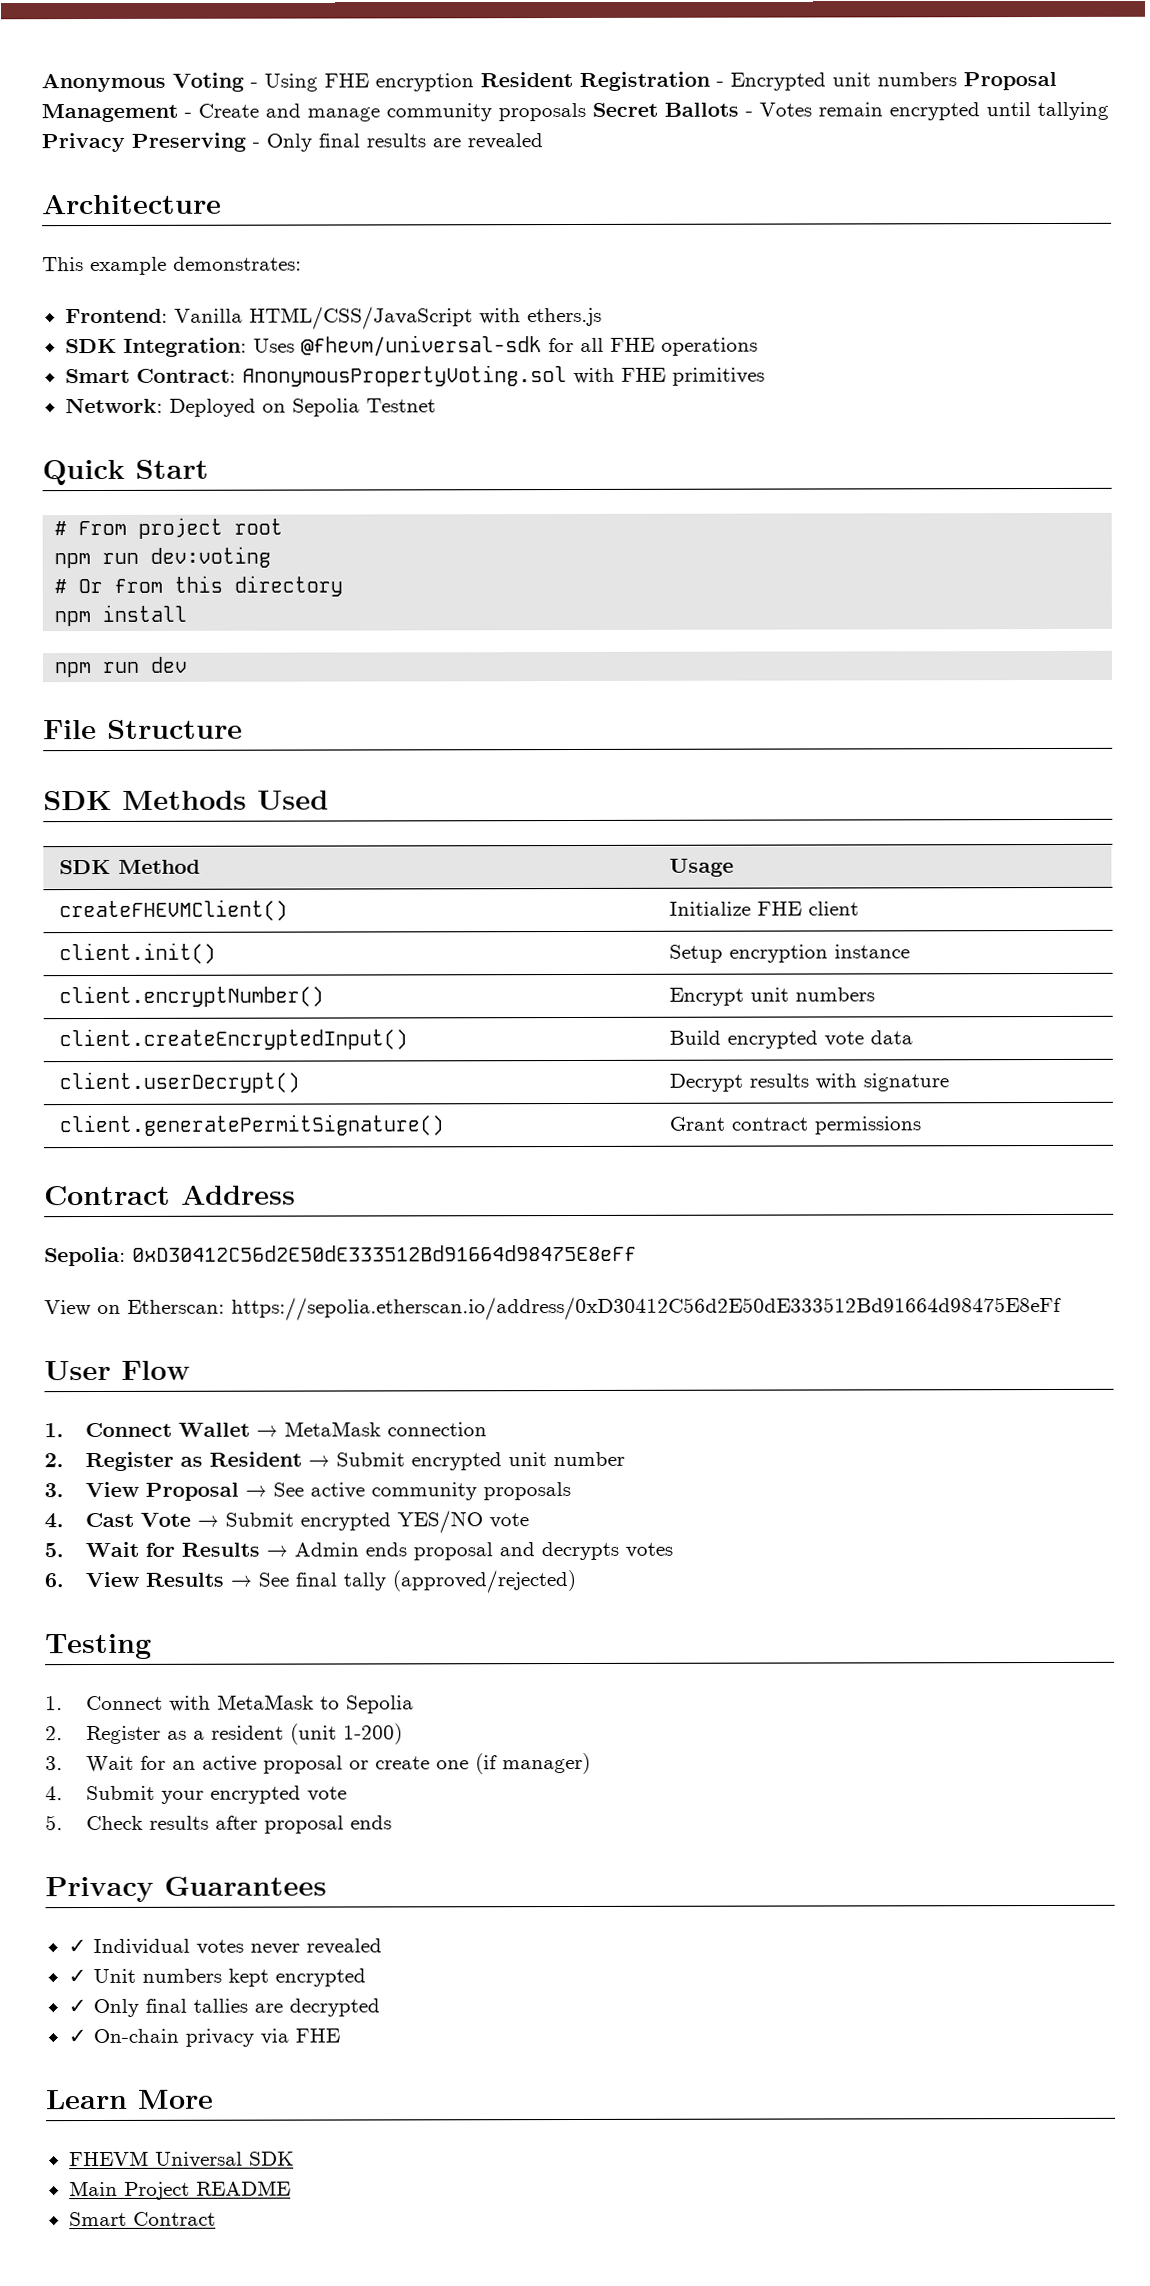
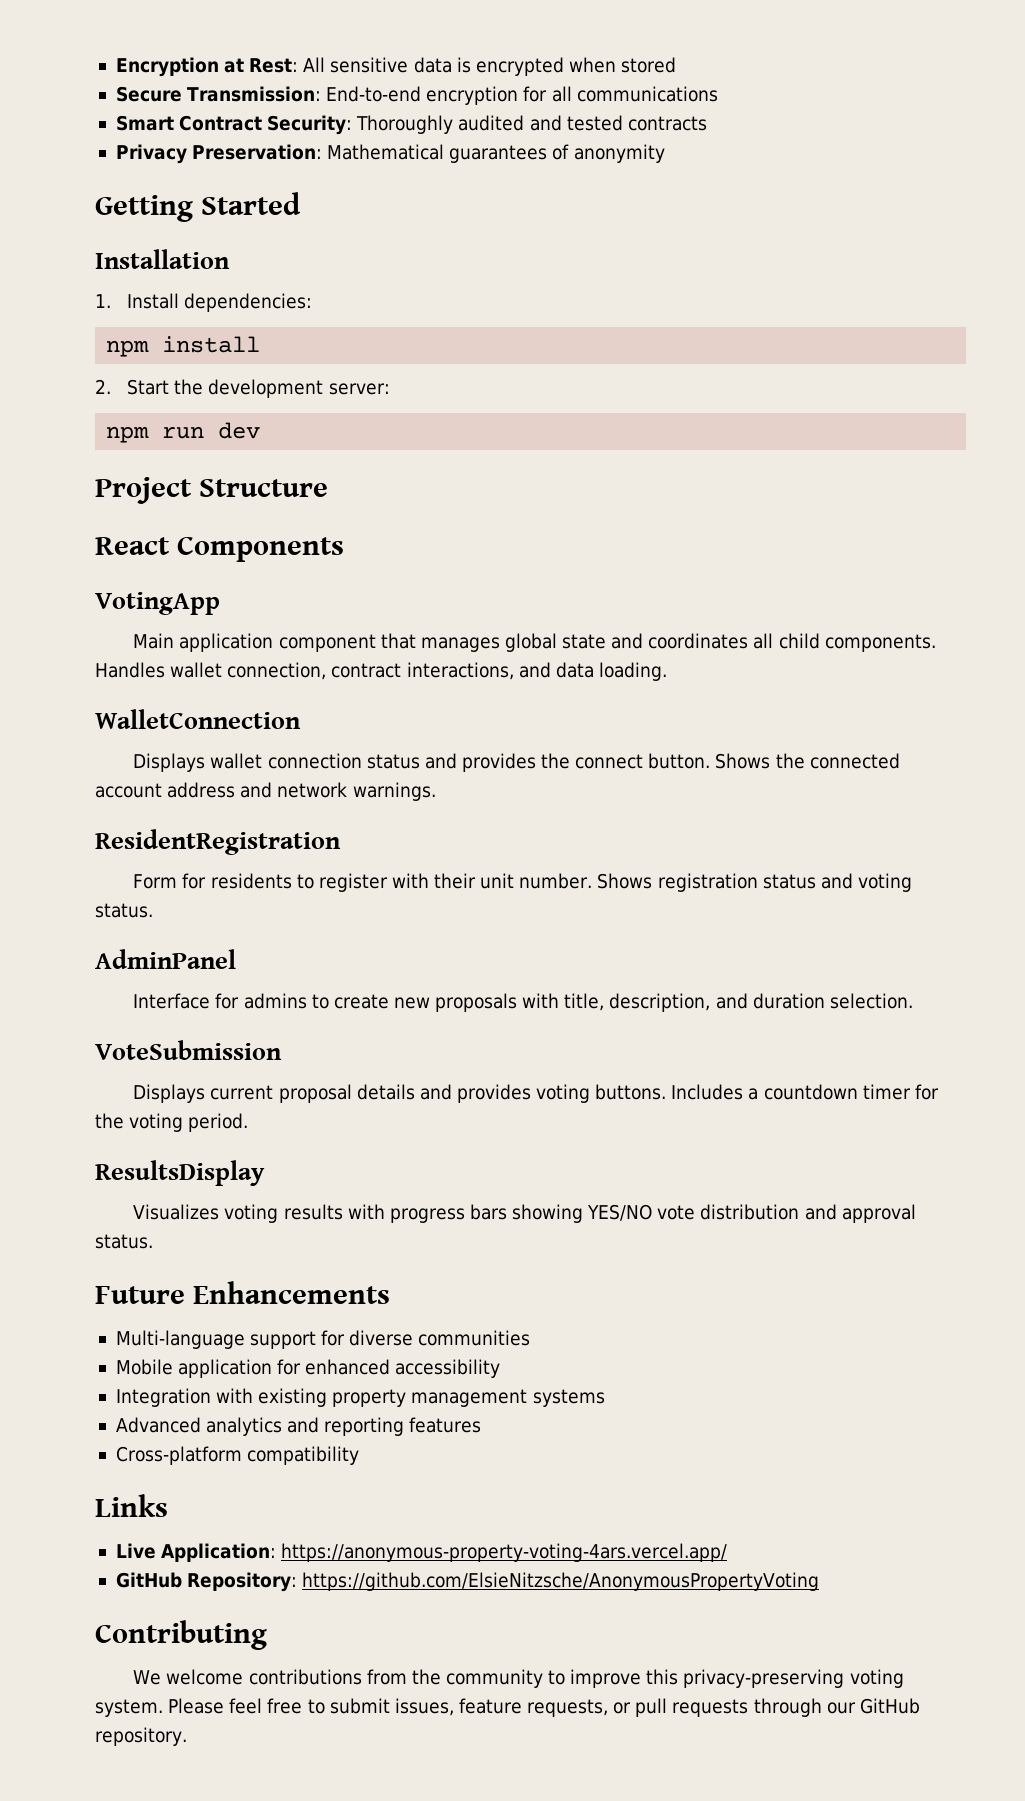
[41,71,1057,93] [41,101,1109,123] [41,132,543,153] [42,194,222,215] [42,256,302,276] [64,306,602,330] [64,335,758,357] [64,365,765,387] [64,397,436,417] [42,459,209,486] [54,517,284,539] [54,546,272,569] [54,575,344,597] [54,604,188,627] Anonymous Voting - Using FHE encryption Resident Registration - Encrypted unit numbers Proposal Management - Create and manage community proposals Secret Ballots - Votes remain encrypted until tallying Privacy Preserving - Only final results are revealed // Architecture // This example demonstrates: // Frontend: Vanilla HTML/CSS/JavaScript with ethers.js // SDK Integration: Uses @fhevm/universal-sdk for all FHE operations // Smart Contract: AnonymousPropertyVoting.sol with FHE primitives // Network: Deployed on Sepolia Testnet // Quick Start // # From project root // npm run dev:voting // # Or from this directory // npm install -> [115,57,677,77] [115,86,718,105] [115,115,707,135] [115,144,665,164] [95,192,302,222] [95,249,230,269] [95,293,313,312] [106,336,261,357] [95,379,390,398] Encryption at Rest: All sensitive data is encrypted when stored // Secure Transmission: End-to-end encryption for all communications // Smart Contract Security: Thoroughly audited and tested contracts // Privacy Preservation: Mathematical guarantees of anonymity // Getting Started // Installation // 1. Install dependencies: // npm install // 2. Start the development server:
[43,720,97,740] File -> [95,477,192,504] Project
[43,790,329,811] [59,859,201,875] [669,858,735,877] [59,899,289,922] [669,901,860,916] [59,942,217,965] [669,944,911,963] [59,985,325,1008] [669,987,876,1006] [59,1028,409,1051] [669,1030,914,1049] [59,1071,301,1094] [669,1073,950,1092] [59,1114,445,1137] [669,1116,922,1135] [44,1185,296,1206] [44,1244,637,1267] [44,1295,1062,1321] [44,1360,190,1381] [44,1421,487,1438] [44,1451,625,1472] [44,1481,571,1501] [44,1510,529,1534] [44,1541,673,1561] [44,1569,576,1594] [45,1633,152,1660] [45,1694,414,1714] [45,1723,403,1745] [45,1752,591,1775] [45,1785,347,1804] [45,1815,392,1834] [45,1876,327,1903] [67,1938,382,1956] [67,1968,366,1987] [67,1998,380,2018] [67,2028,340,2047] [45,2089,214,2110] [68,2150,294,2168] [68,2180,291,2200] [68,2211,216,2227] SDK Methods Used // SDK Method | Usage // createFHEVMClient() | Initialize FHE client // client.init() | Setup encryption instance // client.encryptNumber() | Encrypt unit numbers // client.createEncryptedInput() | Build encrypted vote data // client.userDecrypt() | Decrypt results with signature // client.generatePermitSignature() | Grant contract permissions // Contract Address // Sepolia: 0xD30412C56d2E50dE333512Bd91664d98475E8eFf // View on Etherscan: https://sepolia.etherscan.io/address/0xD30412C56d2E50dE333512Bd91664d98475E8eFf // User Flow // 1. Connect Wallet → MetaMask connection // 2. Register as Resident → Submit encrypted unit number // 3. View Proposal → See active community proposals // 4. Cast Vote → Submit encrypted YES/NO vote // 5. Wait for Results → Admin ends proposal and decrypts votes // 6. View Results → See final tally (approved/rejected) // Testing // 1. Connect with MetaMask to Sepolia // 2. Register as a resident (unit 1-200) // 3. Wait for an active proposal or create one (if manager) // 4. Submit your encrypted vote // 5. Check results after proposal ends // Privacy Guarantees // ✓ Individual votes never revealed // ✓ Unit numbers kept encrypted // ✓ Only final tallies are decrypted // ✓ On-chain privacy via FHE // Learn More // FHEVM Universal SDK // Main Project README // Smart Contract -> [95,536,345,562] [95,592,220,615] [133,633,936,652] [95,662,667,681] [95,709,301,729] [133,753,900,772] [95,782,436,801] [95,829,341,855] [133,873,912,892] [95,903,153,918] [95,949,236,969] [133,993,913,1012] [95,1040,282,1060] [133,1084,939,1103] [95,1113,249,1132] [95,1160,265,1186] [133,1204,916,1223] [95,1234,153,1249] [95,1281,391,1304] [115,1330,531,1349] [115,1359,501,1378] [115,1388,605,1407] [115,1417,482,1436] [115,1446,360,1465] [95,1494,168,1517] [115,1543,728,1562] [115,1572,820,1592] [95,1620,267,1650] [133,1669,904,1688] [95,1698,920,1717] [95,1727,187,1746] React Components // VotingApp // Main application component that manages global state and coordinates all child components. Handles wallet connection, contract interactions, and data loading. // WalletConnection // Displays wallet connection status and provides the connect button. Shows the connected account address and network warnings. // ResidentRegistration // Form for residents to register with their unit number. Shows registration status and voting status. // AdminPanel // Interface for admins to create new proposals with title, description, and duration selection. // VoteSubmission // Displays current proposal details and provides voting buttons. Includes a countdown timer for the voting period. // ResultsDisplay // Visualizes voting results with progress bars showing YES/NO vote distribution and approval status. // Future Enhancements // Multi-language support for diverse communities // Mobile application for enhanced accessibility // Integration with existing property management systems // Advanced analytics and reporting features // Cross-platform compatibility // Links // Live Application: https://anonymous-property-voting-4ars.vercel.app/ // GitHub Repository: https://github.com/ElsieNitzsche/AnonymousPropertyVoting // Contributing // We welcome contributions from the community to improve this privacy-preserving voting system. Please feel free to submit issues, feature requests, or pull requests through our GitHub repository.

